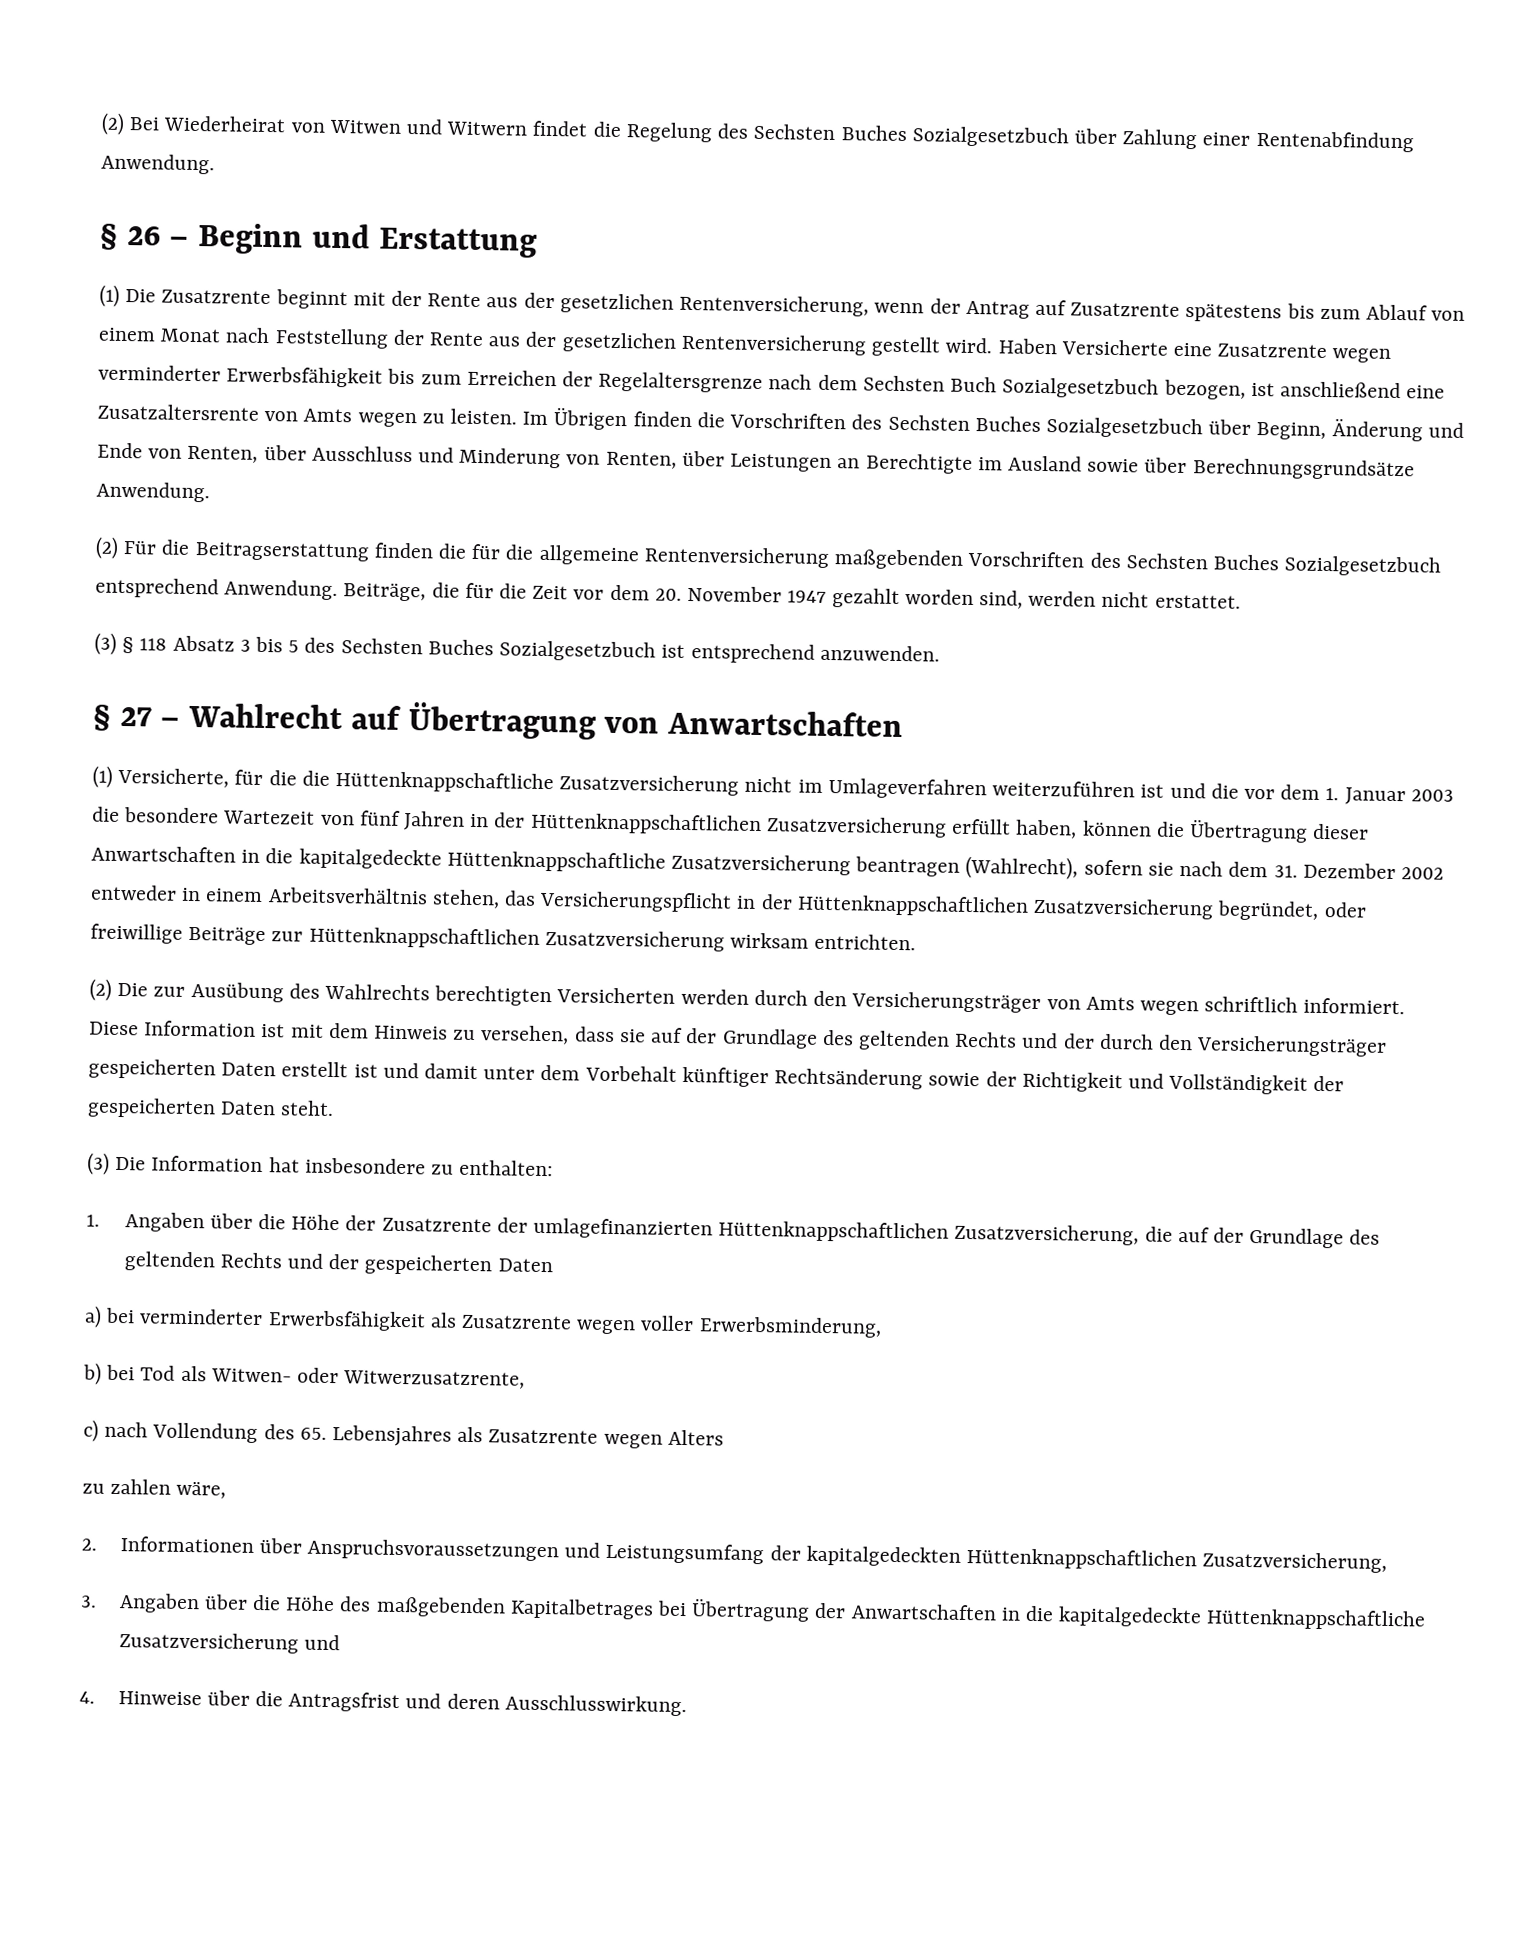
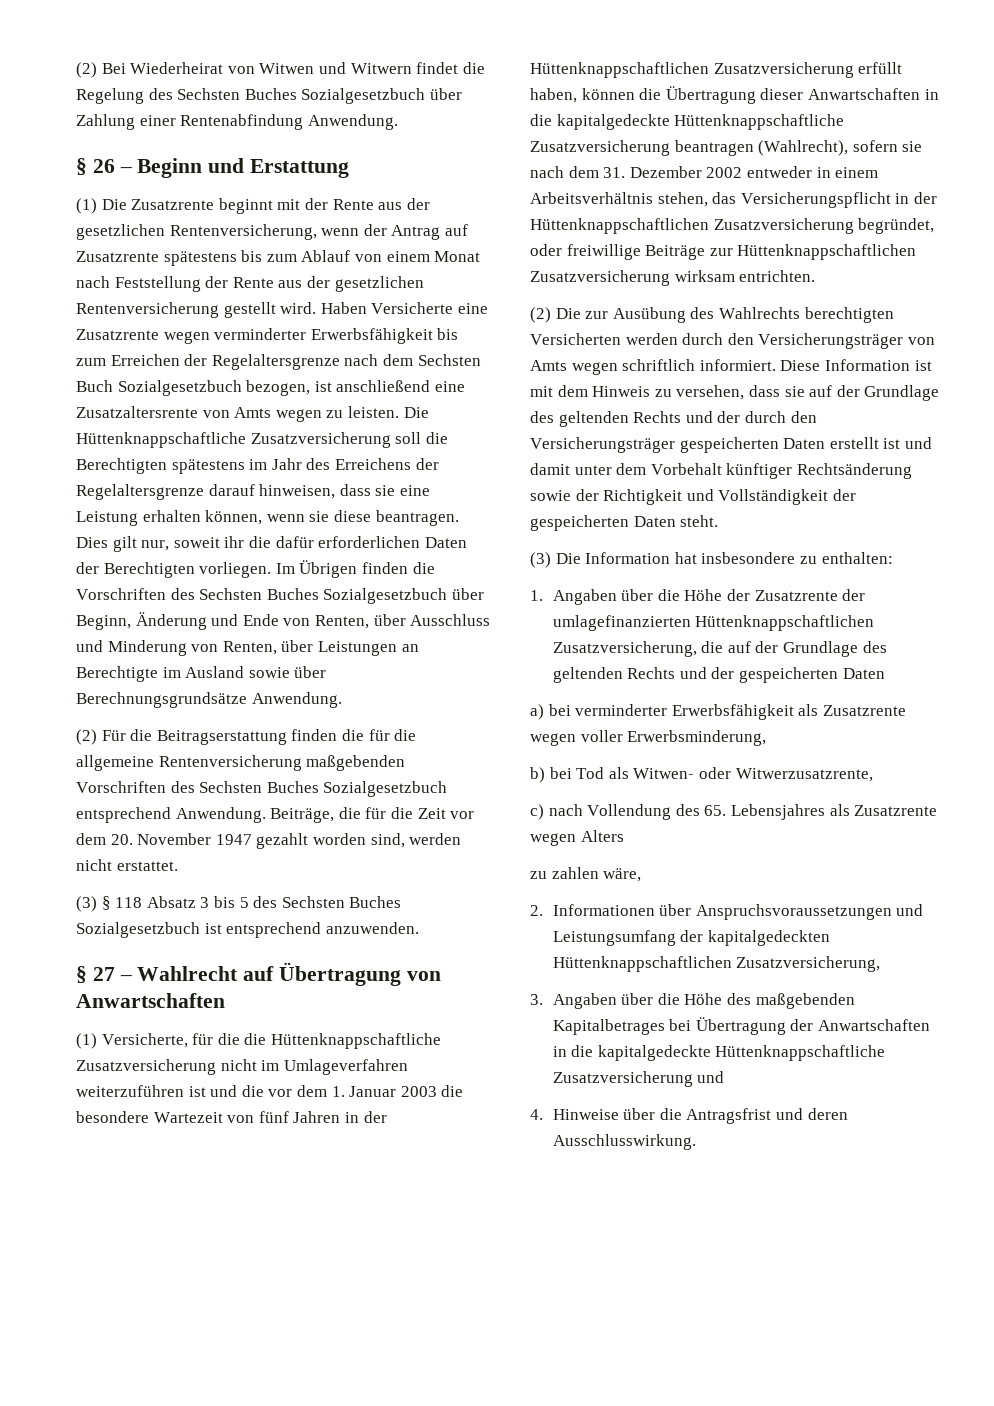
(518, 416) none -> [403,407,429,418] [76,432,448,448] [76,458,439,474] [76,484,430,500] [76,510,459,526] [76,536,467,552] [76,562,272,578] Die Hüttenknappschaftliche Zusatzversicherung soll die Berechtigten spätestens im Jahr des Erreichens der Regelaltersgrenze darauf hinweisen, dass sie eine Leistung erhalten können, wenn sie diese beantragen. Dies gilt nur, soweit ihr die dafür erforderlichen Daten der Berechtigten vorliegen.

